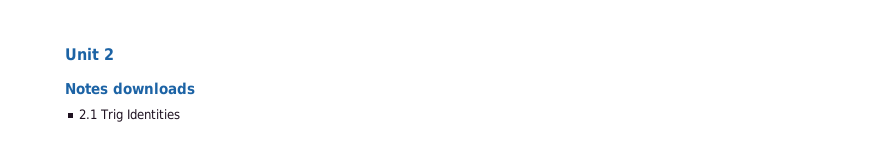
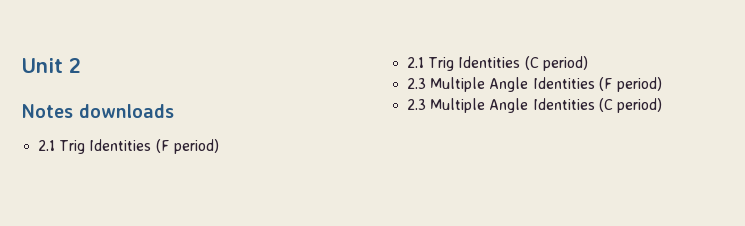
(180, 114) none -> [155,139,219,154] [407,56,588,71] [407,77,662,92] [407,98,662,113] (F period) // 2.1 Trig Identities (C period) // 2.3 Multiple Angle Identities (F period) // 2.3 Multiple Angle Identities (C period)

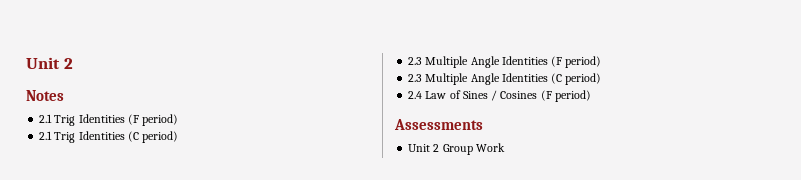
[79,104,174,118] downloads -> (64, 95) none
(662, 105) none -> [408,90,591,102] [394,119,483,130] [408,143,505,155] // 2.4 Law of Sines / Cosines (F period) // Assessments // Unit 2 Group Work

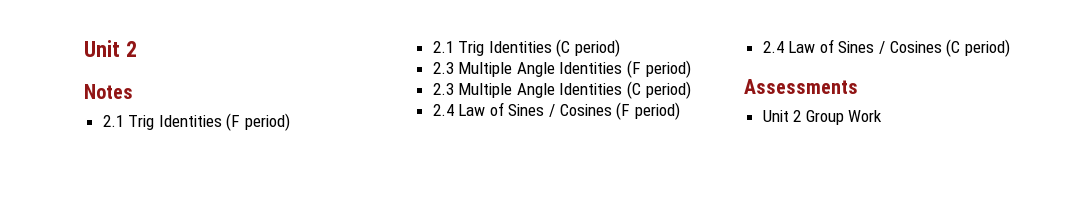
(591, 96) none -> [762,39,1010,57] // 2.4 Law of Sines / Cosines (C period)

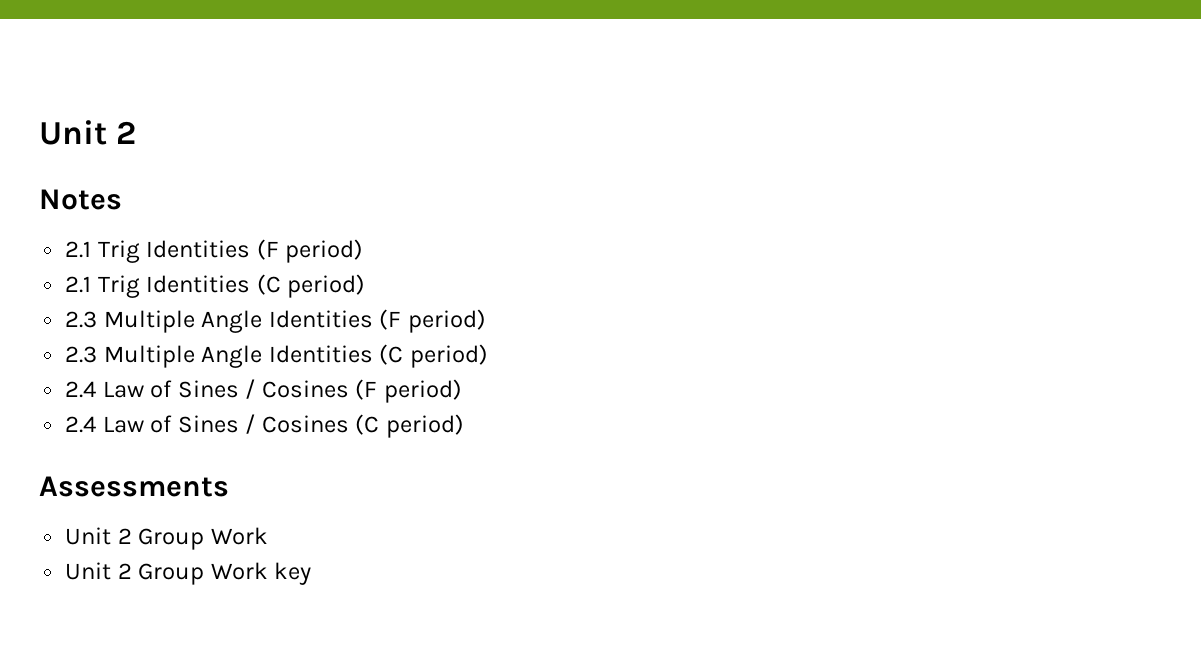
(883, 116) none -> [65,562,312,585] // Unit 2 Group Work key

